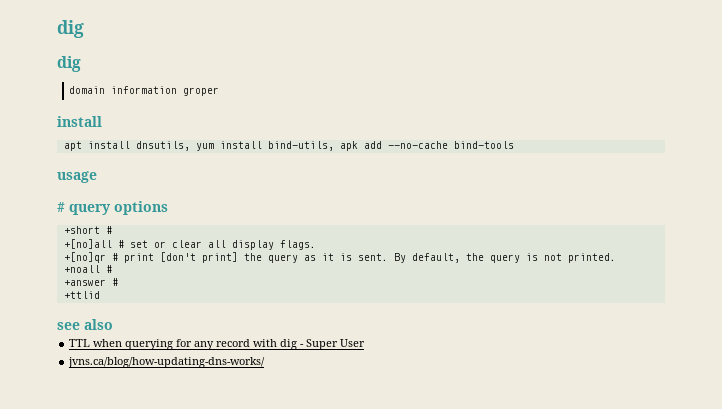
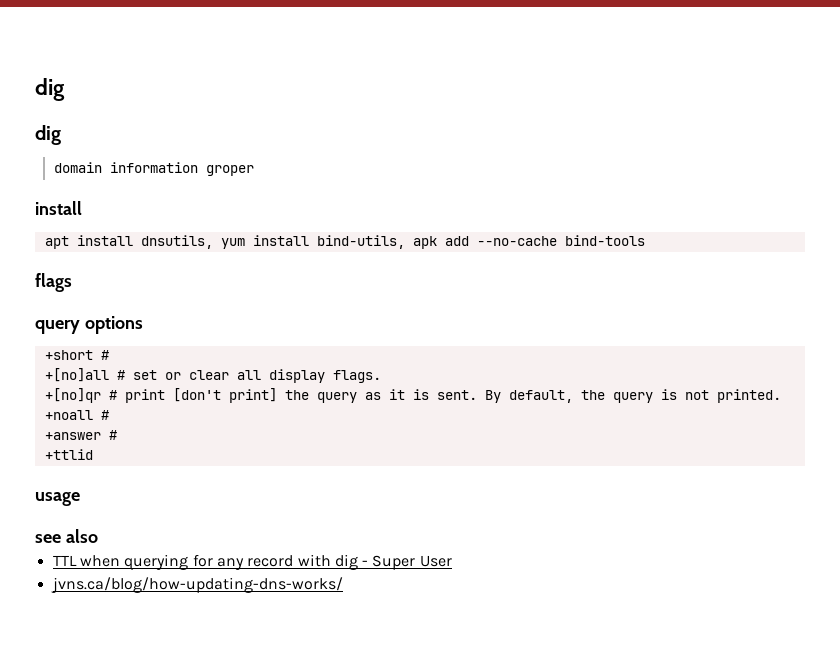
[57,171,97,183] [57,202,65,212] usage // # -> [35,273,72,292] flags //
(100, 295) none -> [35,492,80,506] // usage

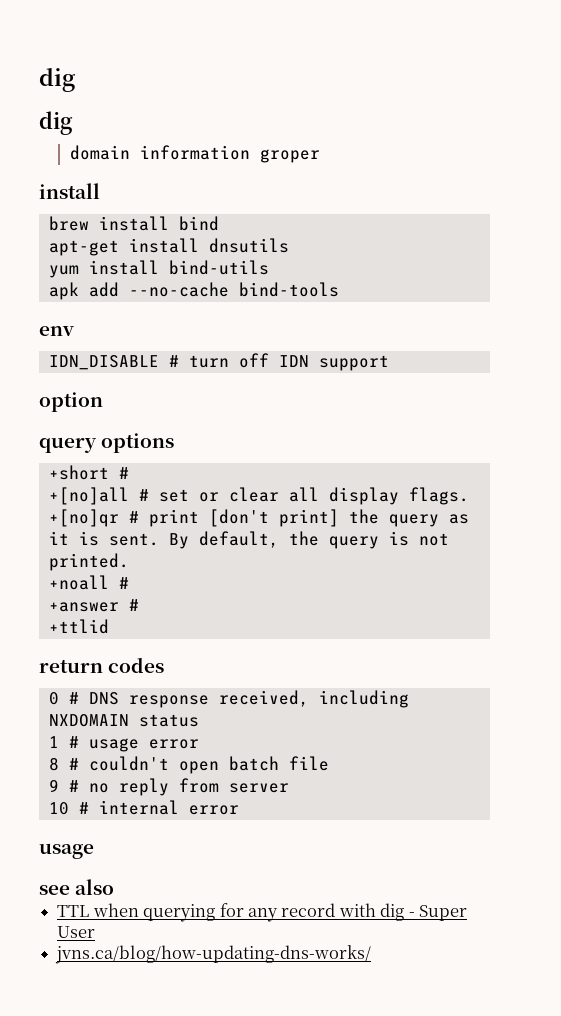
[44,235,213,249] apt install dnsutils, -> [48,216,219,231] [48,238,289,256] brew install bind // apt-get install dnsutils //
[316,235,405,249] bind-utils, -> [168,260,269,275] bind-utils //
[35,273,72,292] flags -> [39,326,74,336] [48,353,389,371] [39,392,103,412] env // IDN_DISABLE # turn off IDN support // option
(93, 454) none -> [39,657,165,673] [48,690,409,708] [48,714,199,727] [48,736,199,752] [48,756,329,774] [48,778,289,796] [48,800,239,815] // return codes // 0 # DNS response received, including NXDOMAIN status // 1 # usage error // 8 # couldn't open batch file // 9 # no reply from server // 10 # internal error

